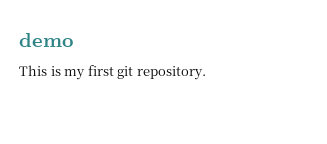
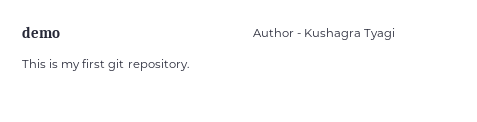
(206, 73) none -> [253,28,396,40] Author - Kushagra Tyagi

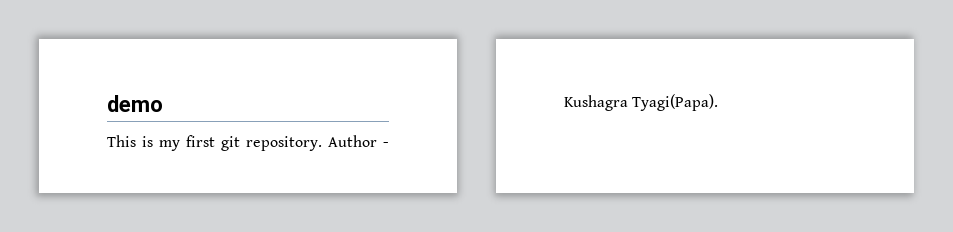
[364,28,396,40] Tyagi -> [632,94,719,111] Tyagi(Papa).

